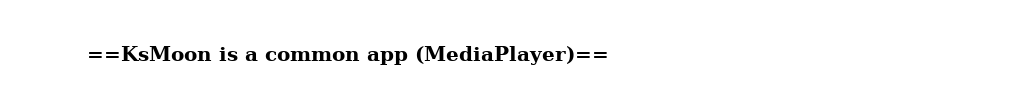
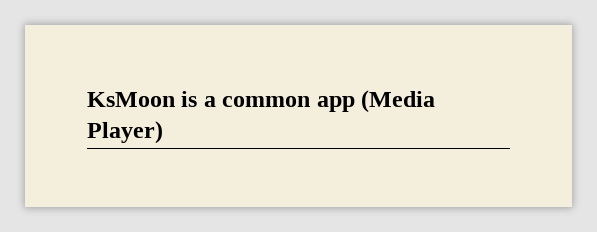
[87,46,212,61] ==KsMoon -> [87,92,175,107] KsMoon
[415,46,609,65] (MediaPlayer)== -> [361,90,436,113] [87,121,163,144] (Media Player)

